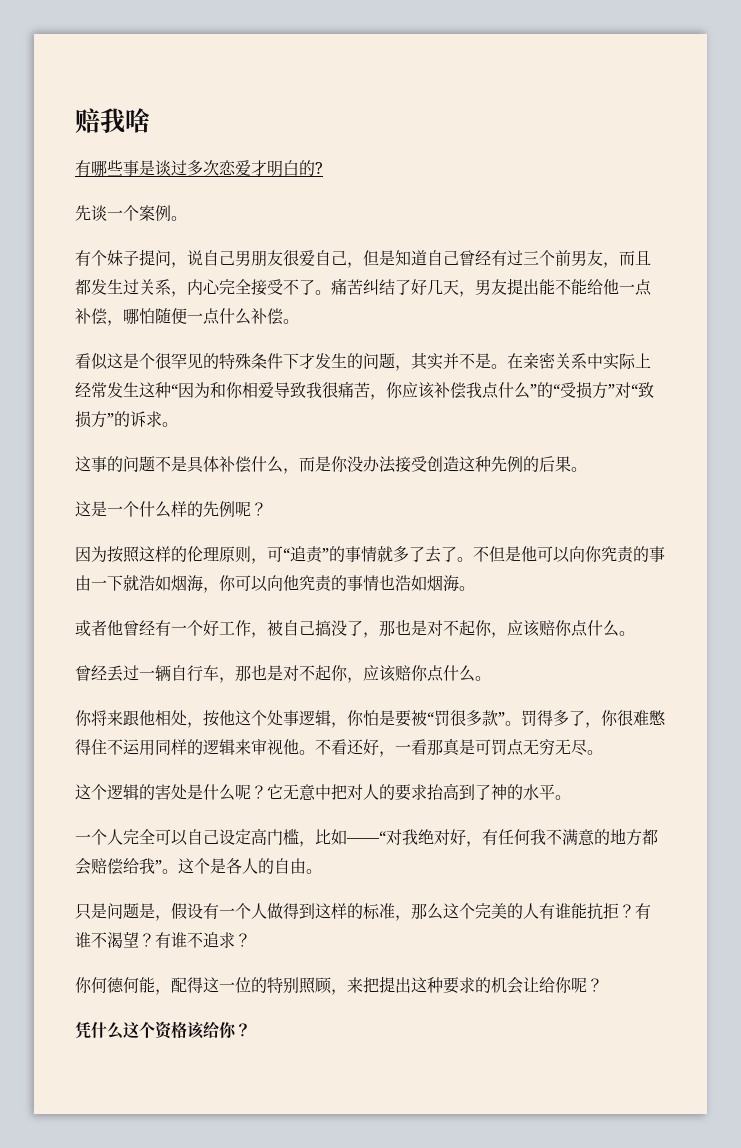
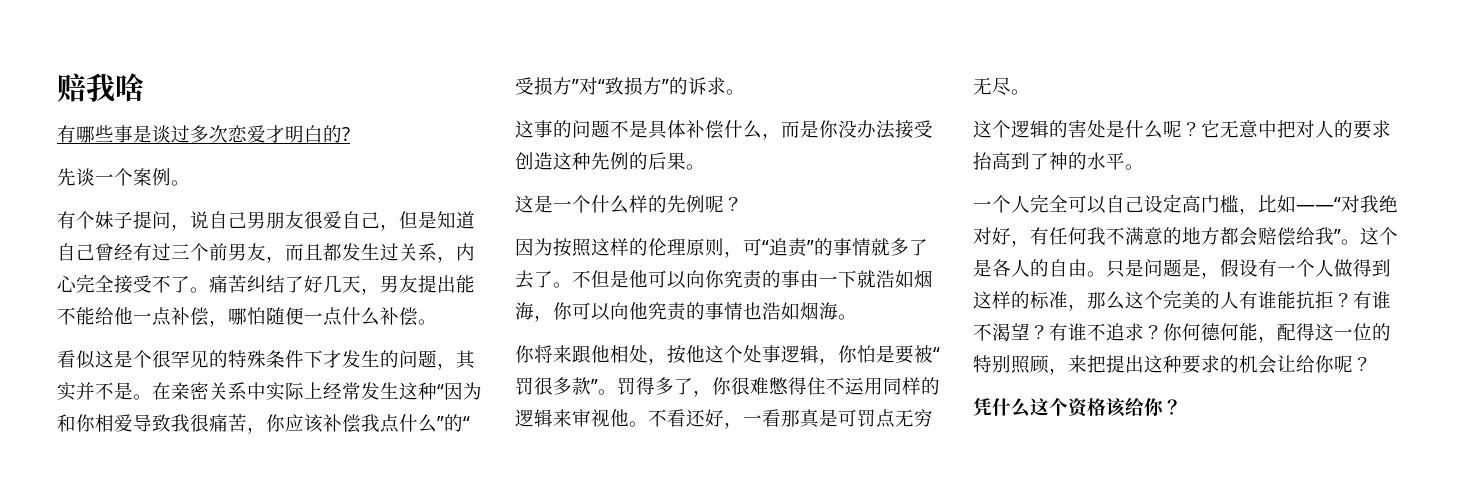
[75,619,635,638] [75,664,491,683] // 或者他曾经有一个好工作，被自己搞没了，那也是对不起你，应该赔你点什么。 // 曾经丢过一辆自行车，那也是对不起你，应该赔你点什么。 -> (857, 317) none
(322, 871) // -> (1106, 274) none
(251, 940) // -> (1163, 332) none

